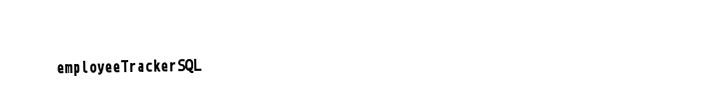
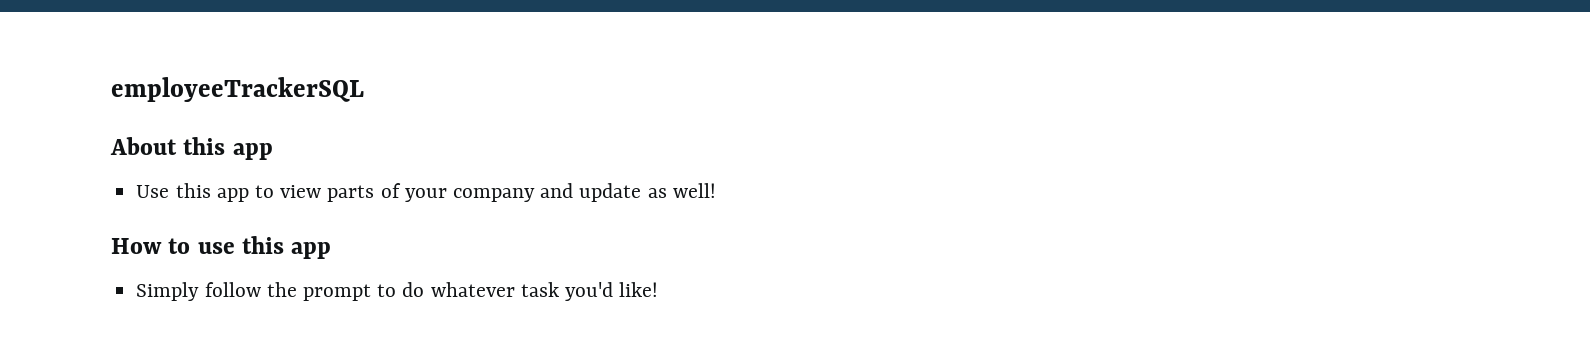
(202, 67) none -> [110,137,273,160] [136,183,716,202] [111,236,332,259] [136,282,659,301] // About this app // Use this app to view parts of your company and update as well! // How to use this app // Simply follow the prompt to do whatever task you'd like!

